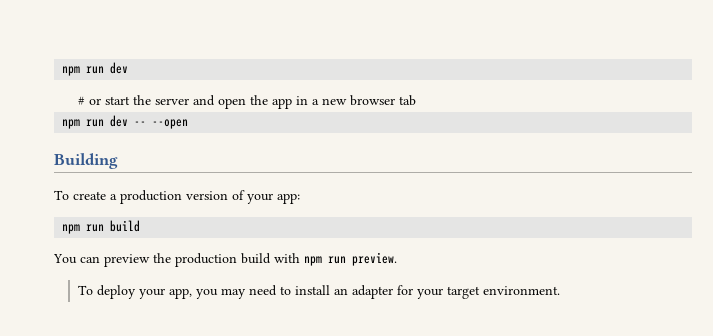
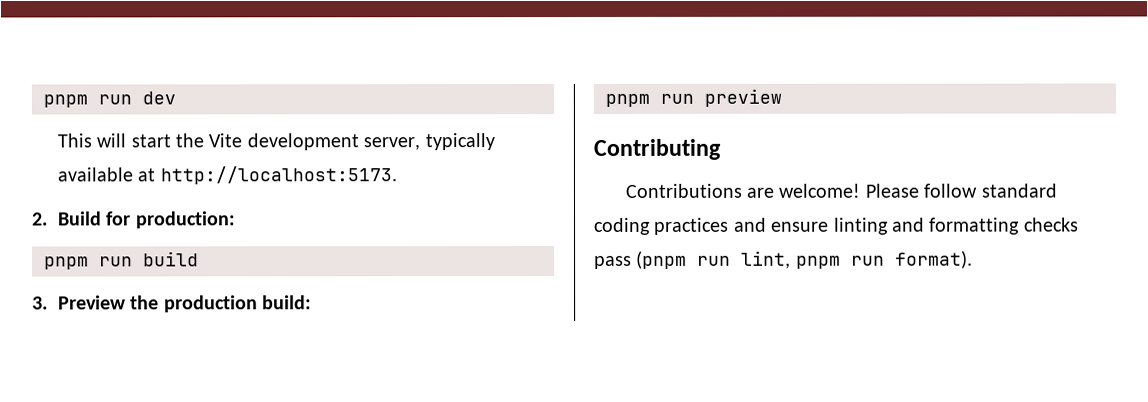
[62,66,81,76] npm -> [43,94,88,108] pnpm
[78,95,417,109] [62,115,189,129] [54,153,118,169] [54,190,300,204] [62,220,141,234] [53,252,397,267] [78,285,561,299] # or start the server and open the app in a new browser tab // npm run dev -- --open // Building // To create a production version of your app: // npm run build // You can preview the production build with npm run preview. // To deploy your app, you may need to install an adapter for your target environment. -> [56,133,495,151] [56,166,397,185] [32,211,236,229] [44,251,199,270] [32,295,312,313] [605,88,782,107] [593,138,721,160] [624,183,1057,198] [594,217,1079,235] [594,250,973,269] This will start the Vite development server, typically available at http://localhost:5173. // 2. Build for production: // pnpm run build // 3. Preview the production build: // pnpm run preview // Contributing // Contributions are welcome! Please follow standard coding practices and ensure linting and formatting checks pass (pnpm run lint, pnpm run format).

